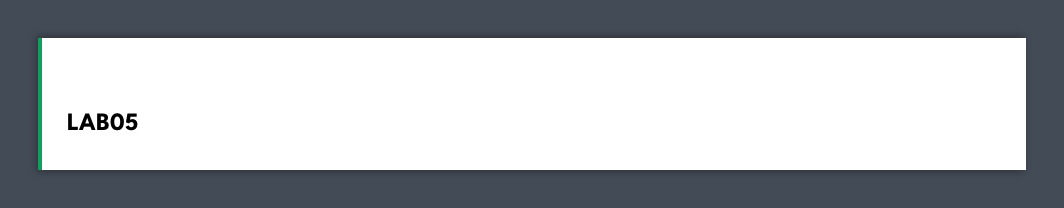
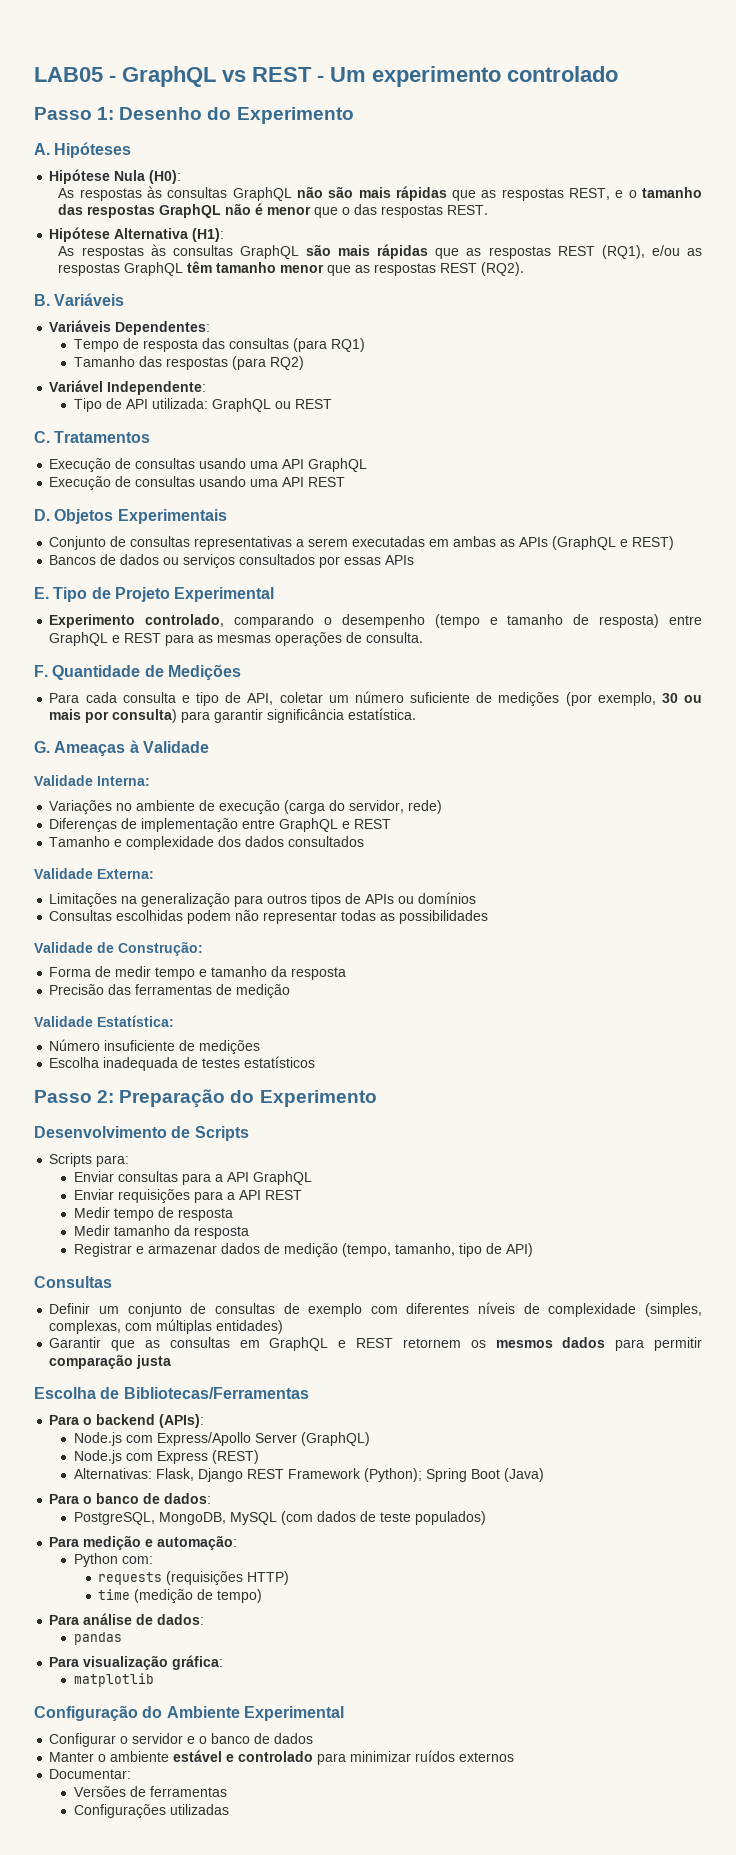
(138, 122) none -> [109,66,618,87] [34,107,354,124] [34,142,132,158] [49,169,182,184] [58,186,702,201] [58,203,489,218] [49,227,225,242] [58,244,702,259] [58,261,525,276] [34,293,125,306] [49,320,211,335] [73,338,365,352] [73,356,304,370] [49,380,207,395] [73,398,332,412] [34,431,151,443] [49,458,368,472] [49,476,346,490] [34,509,227,524] [49,536,675,550] [49,554,415,568] [34,587,275,602] [49,614,703,628] [49,632,424,646] [34,664,241,680] [49,691,703,706] [49,708,417,723] [34,740,209,756] [34,775,150,786] [49,800,443,814] [49,818,392,832] [49,836,365,850] [34,868,154,879] [49,892,477,907] [49,910,489,924] [34,941,203,956] [49,966,347,980] [49,984,291,998] [34,1015,174,1027] [49,1039,261,1054] [49,1056,316,1071] [34,1089,377,1108] [34,1126,249,1141] [49,1153,130,1167] [73,1171,312,1185] [73,1189,302,1203] [73,1207,233,1221] [73,1225,249,1239] [73,1243,533,1257] [34,1276,112,1288] [49,1302,702,1317] [49,1319,284,1334] [49,1337,702,1351] [49,1354,172,1369] [34,1387,309,1399] [49,1414,205,1428] [73,1432,370,1446] [73,1450,259,1464] [73,1468,544,1482] [49,1493,212,1504] [73,1511,486,1525] [49,1535,238,1550] [73,1553,153,1567] [98,1571,290,1585] [98,1589,263,1603] [49,1613,205,1625] [73,1632,122,1645] [49,1655,224,1670] [73,1673,154,1687] [34,1705,344,1721] [49,1733,314,1747] [49,1750,515,1765] [49,1769,132,1779] [73,1786,227,1797] [73,1804,229,1818] - GraphQL vs REST - Um experimento controlado // Passo 1: Desenho do Experimento // A. Hipóteses // Hipótese Nula (H0): // As respostas às consultas GraphQL não são mais rápidas que as respostas REST, e o tamanho das respostas GraphQL não é menor que o das respostas REST. // Hipótese Alternativa (H1): // As respostas às consultas GraphQL são mais rápidas que as respostas REST (RQ1), e/ou as respostas GraphQL têm tamanho menor que as respostas REST (RQ2). // B. Variáveis // Variáveis Dependentes: // Tempo de resposta das consultas (para RQ1) // Tamanho das respostas (para RQ2) // Variável Independente: // Tipo de API utilizada: GraphQL ou REST // C. Tratamentos // Execução de consultas usando uma API GraphQL // Execução de consultas usando uma API REST // D. Objetos Experimentais // Conjunto de consultas representativas a serem executadas em ambas as APIs (GraphQL e REST) // Bancos de dados ou serviços consultados por essas APIs // E. Tipo de Projeto Experimental // Experimento controlado, comparando o desempenho (tempo e tamanho de resposta) entre GraphQL e REST para as mesmas operações de consulta. // F. Quantidade de Medições // Para cada consulta e tipo de API, coletar um número suficiente de medições (por exemplo, 30 ou mais por consulta) para garantir significância estatística. // G. Ameaças à Validade // Validade Interna: // Variações no ambiente de execução (carga do servidor, rede) // Diferenças de implementação entre GraphQL e REST // Tamanho e complexidade dos dados consultados // Validade Externa: // Limitações na generalização para outros tipos de APIs ou domínios // Consultas escolhidas podem não representar todas as possibilidades // Validade de Construção: // Forma de medir tempo e tamanho da resposta // Precisão das ferramentas de medição // Validade Estatística: // Número insuficiente de medições // Escolha inadequada de testes estatísticos // Passo 2: Preparação do Experimento // Desenvolvimento de Scripts // Scripts para: // Enviar consultas para a API GraphQL // Enviar requisições para a API REST // Medir tempo de resposta // Medir tamanho da resposta // Registrar e armazenar dados de medição (tempo, tamanho, tipo de API) // Consultas // Definir um conjunto de consultas de exemplo com diferentes níveis de complexidade (simples, complexas, com múltiplas entidades) // Garantir que as consultas em GraphQL e REST retornem os mesmos dados para permitir comparação justa // Escolha de Bibliotecas/Ferramentas // Para o backend (APIs): // Node.js com Express/Apollo Server (GraphQL) // Node.js com Express (REST) // Alternativas: Flask, Django REST Framework (Python); Spring Boot (Java) // Para o banco de dados: // PostgreSQL, MongoDB, MySQL (com dados de teste populados) // Para medição e automação: // Python com: // requests (requisições HTTP) // time (medição de tempo) // Para análise de dados: // pandas // Para visualização gráfica: // matplotlib // Configuração do Ambiente Experimental // Configurar o servidor e o banco de dados // Manter o ambiente estável e controlado para minimizar ruídos externos // Documentar: // Versões de ferramentas // Configurações utilizadas

